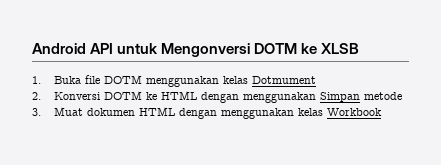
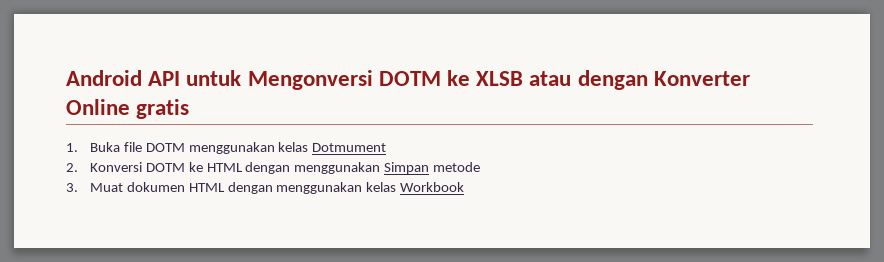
(360, 48) none -> [529,70,750,90] [66,99,190,119] atau dengan Konverter Online gratis

